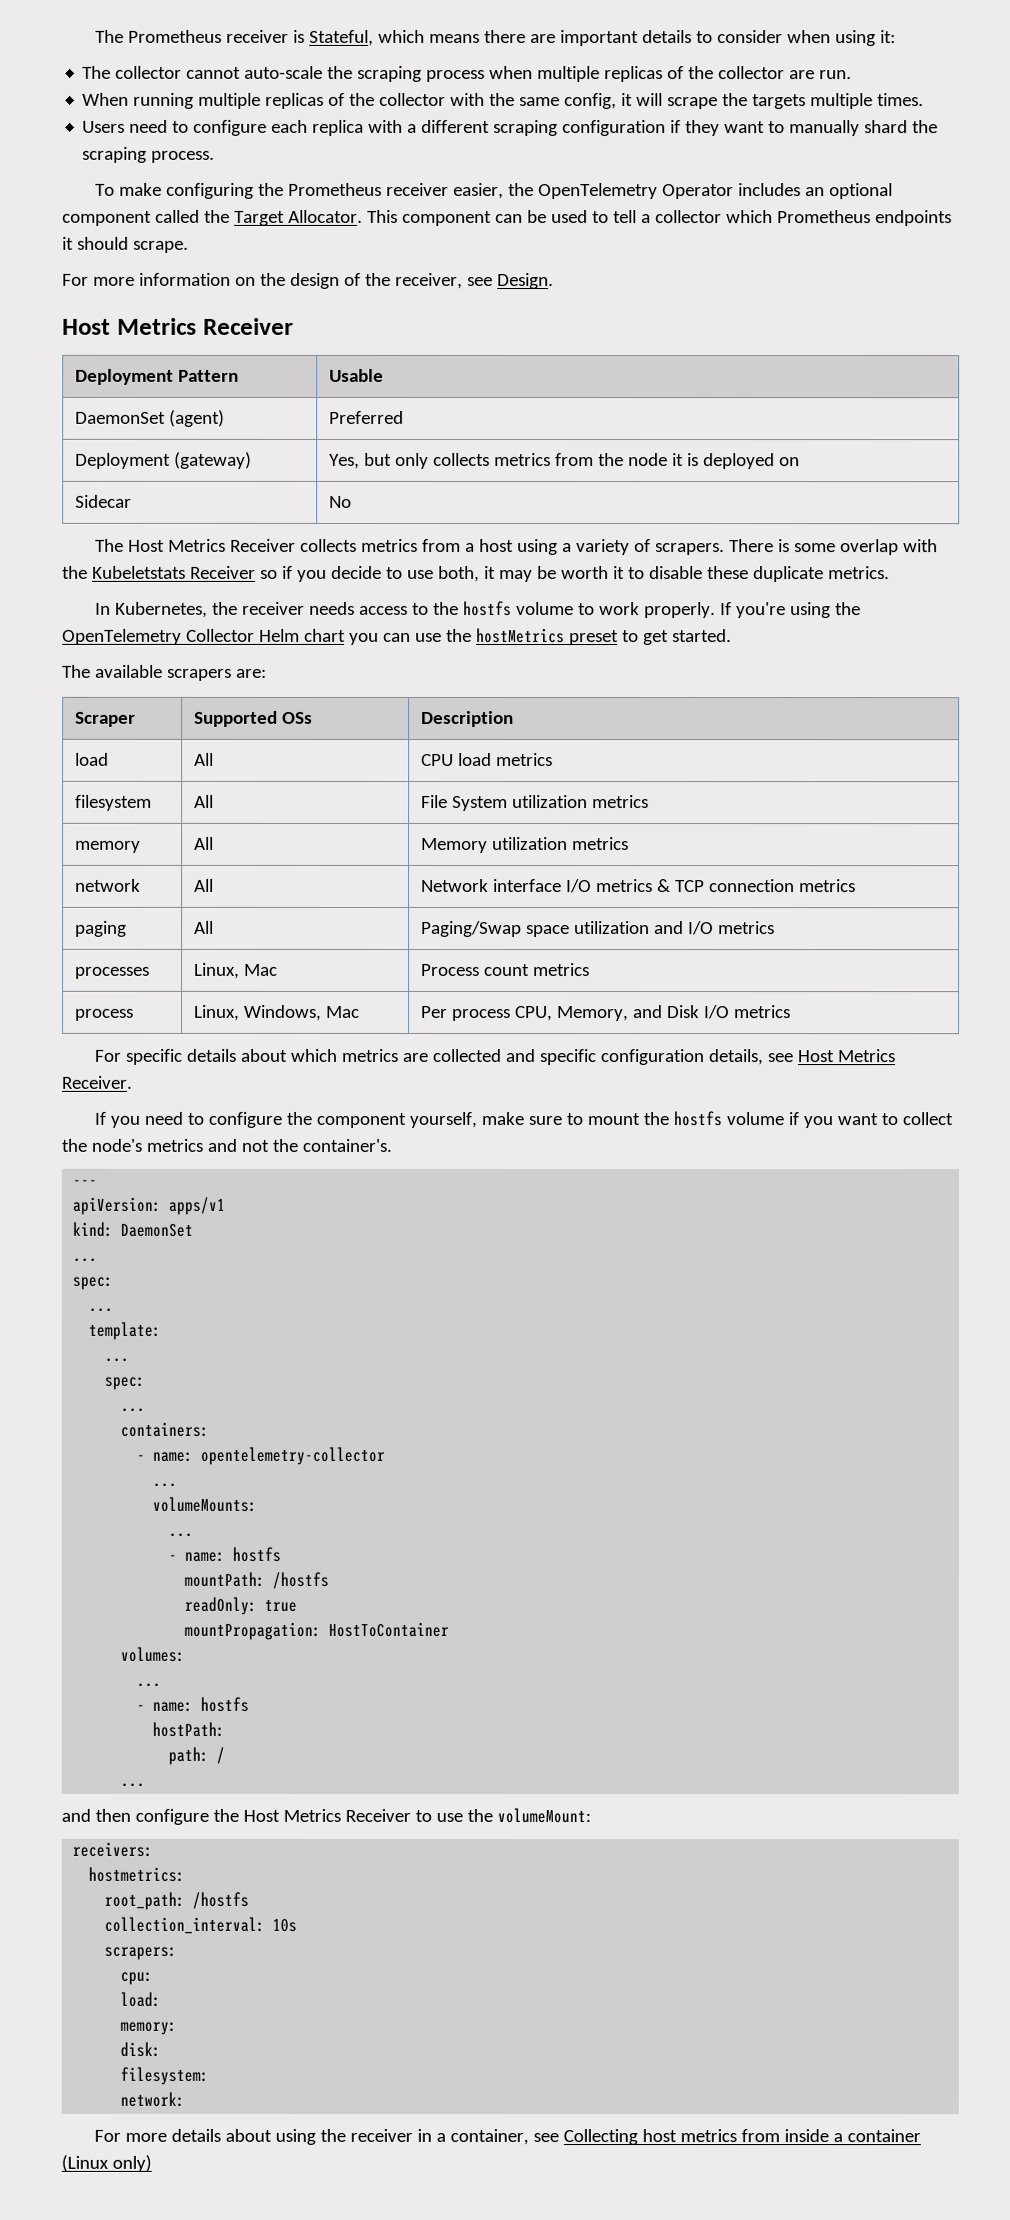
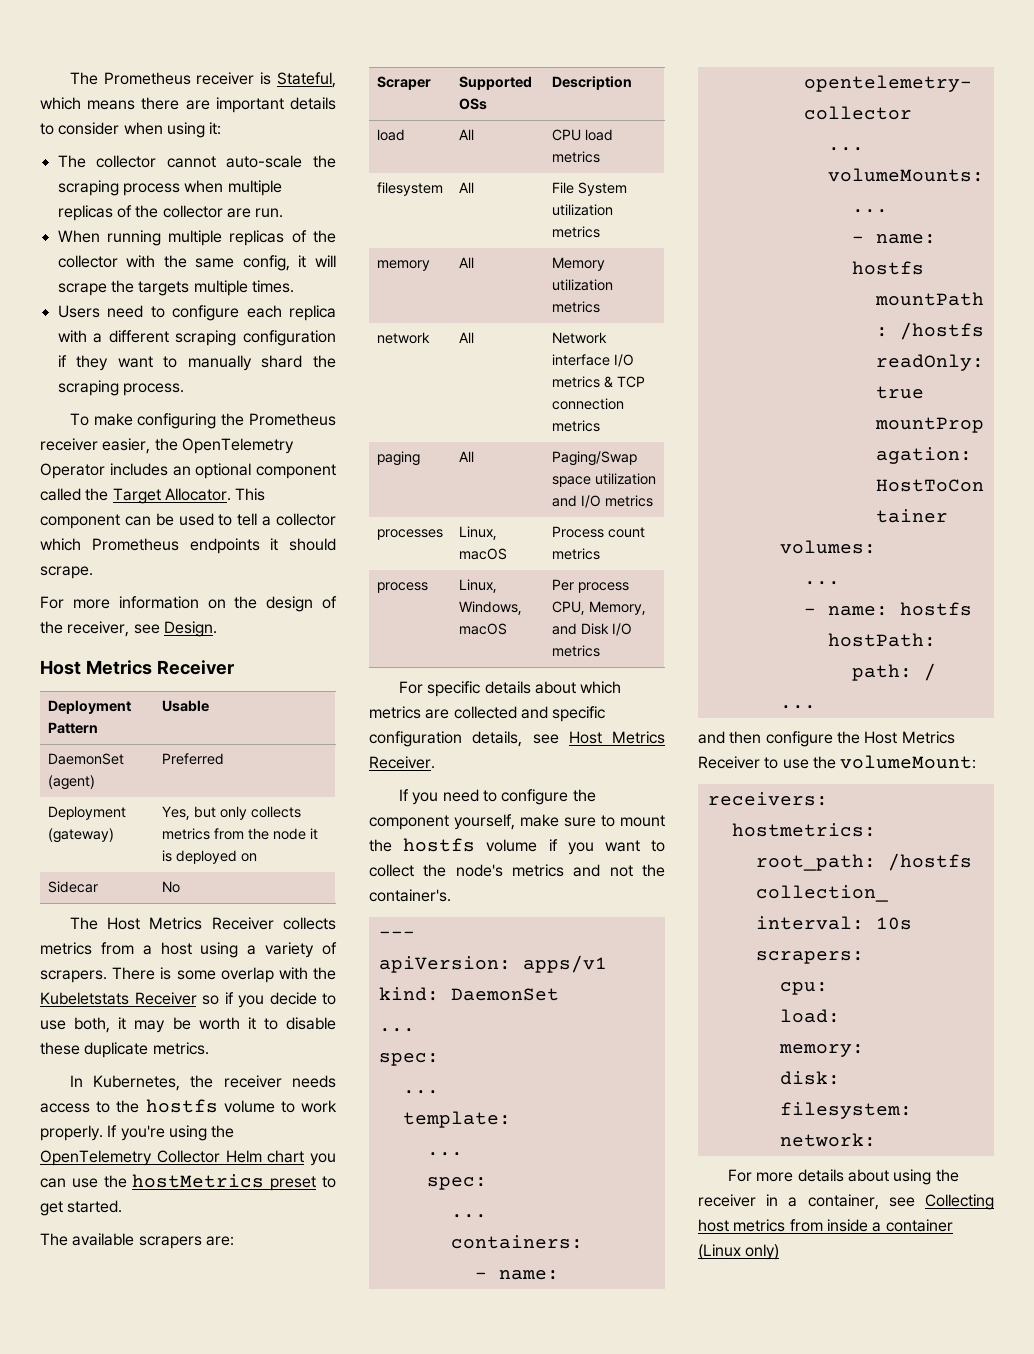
[243,963,278,976] Mac -> [458,548,507,560] macOS
[325,1005,360,1018] Mac -> [458,623,507,635] macOS

